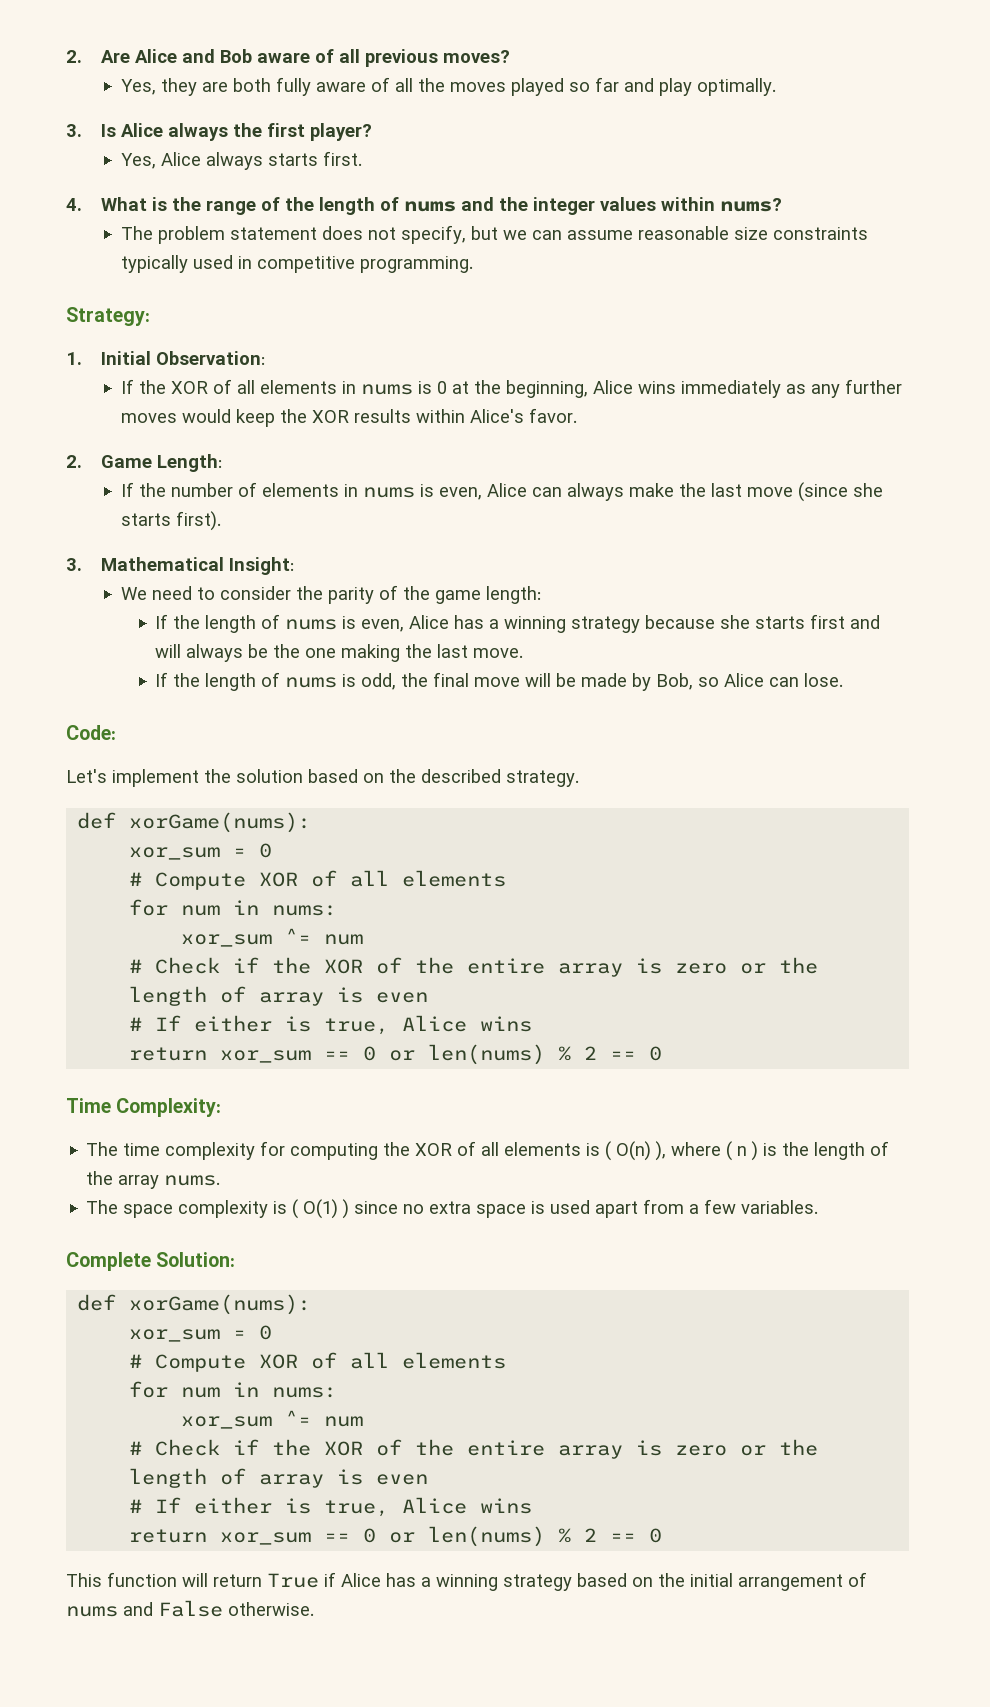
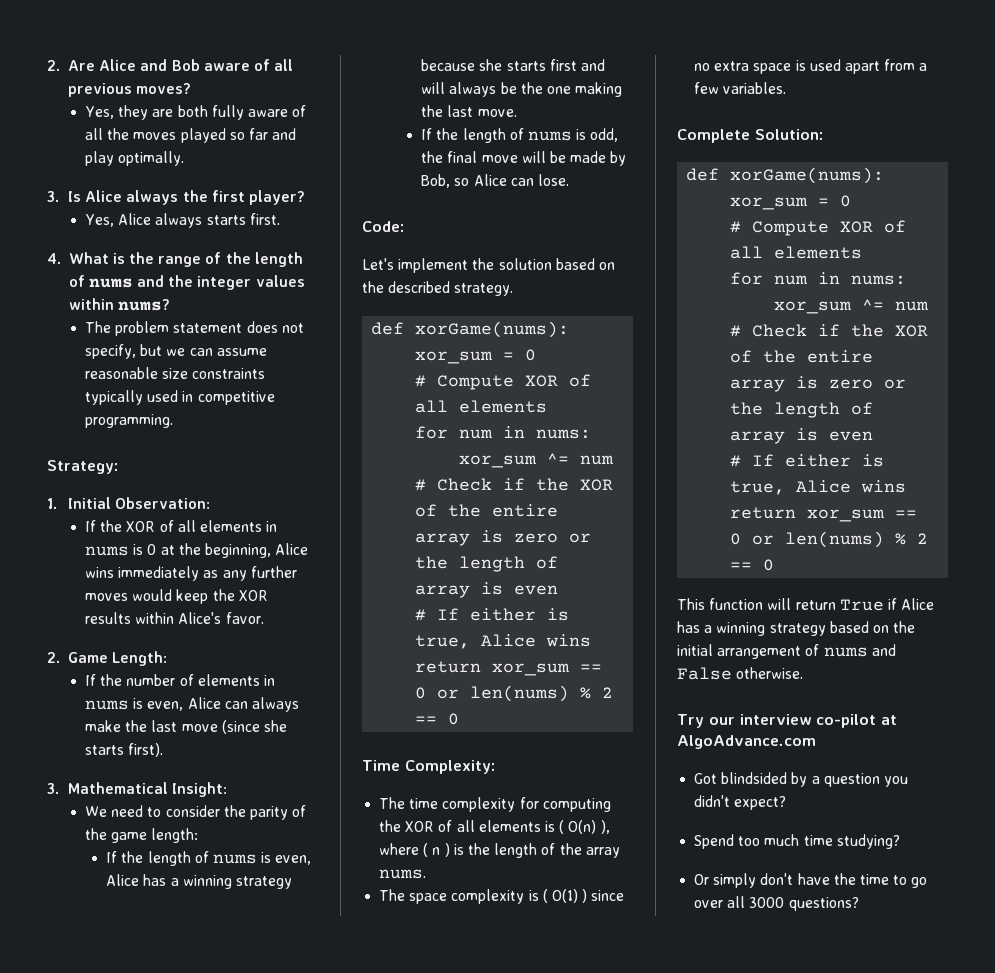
(314, 1609) none -> [677,714,897,728] [677,735,816,749] [694,772,908,787] [694,795,787,810] [694,834,900,849] [694,873,928,888] [694,896,859,911] // Try our interview co-pilot at AlgoAdvance.com // Got blindsided by a question you didn't expect? // Spend too much time studying? // Or simply don't have the time to go over all 3000 questions?

